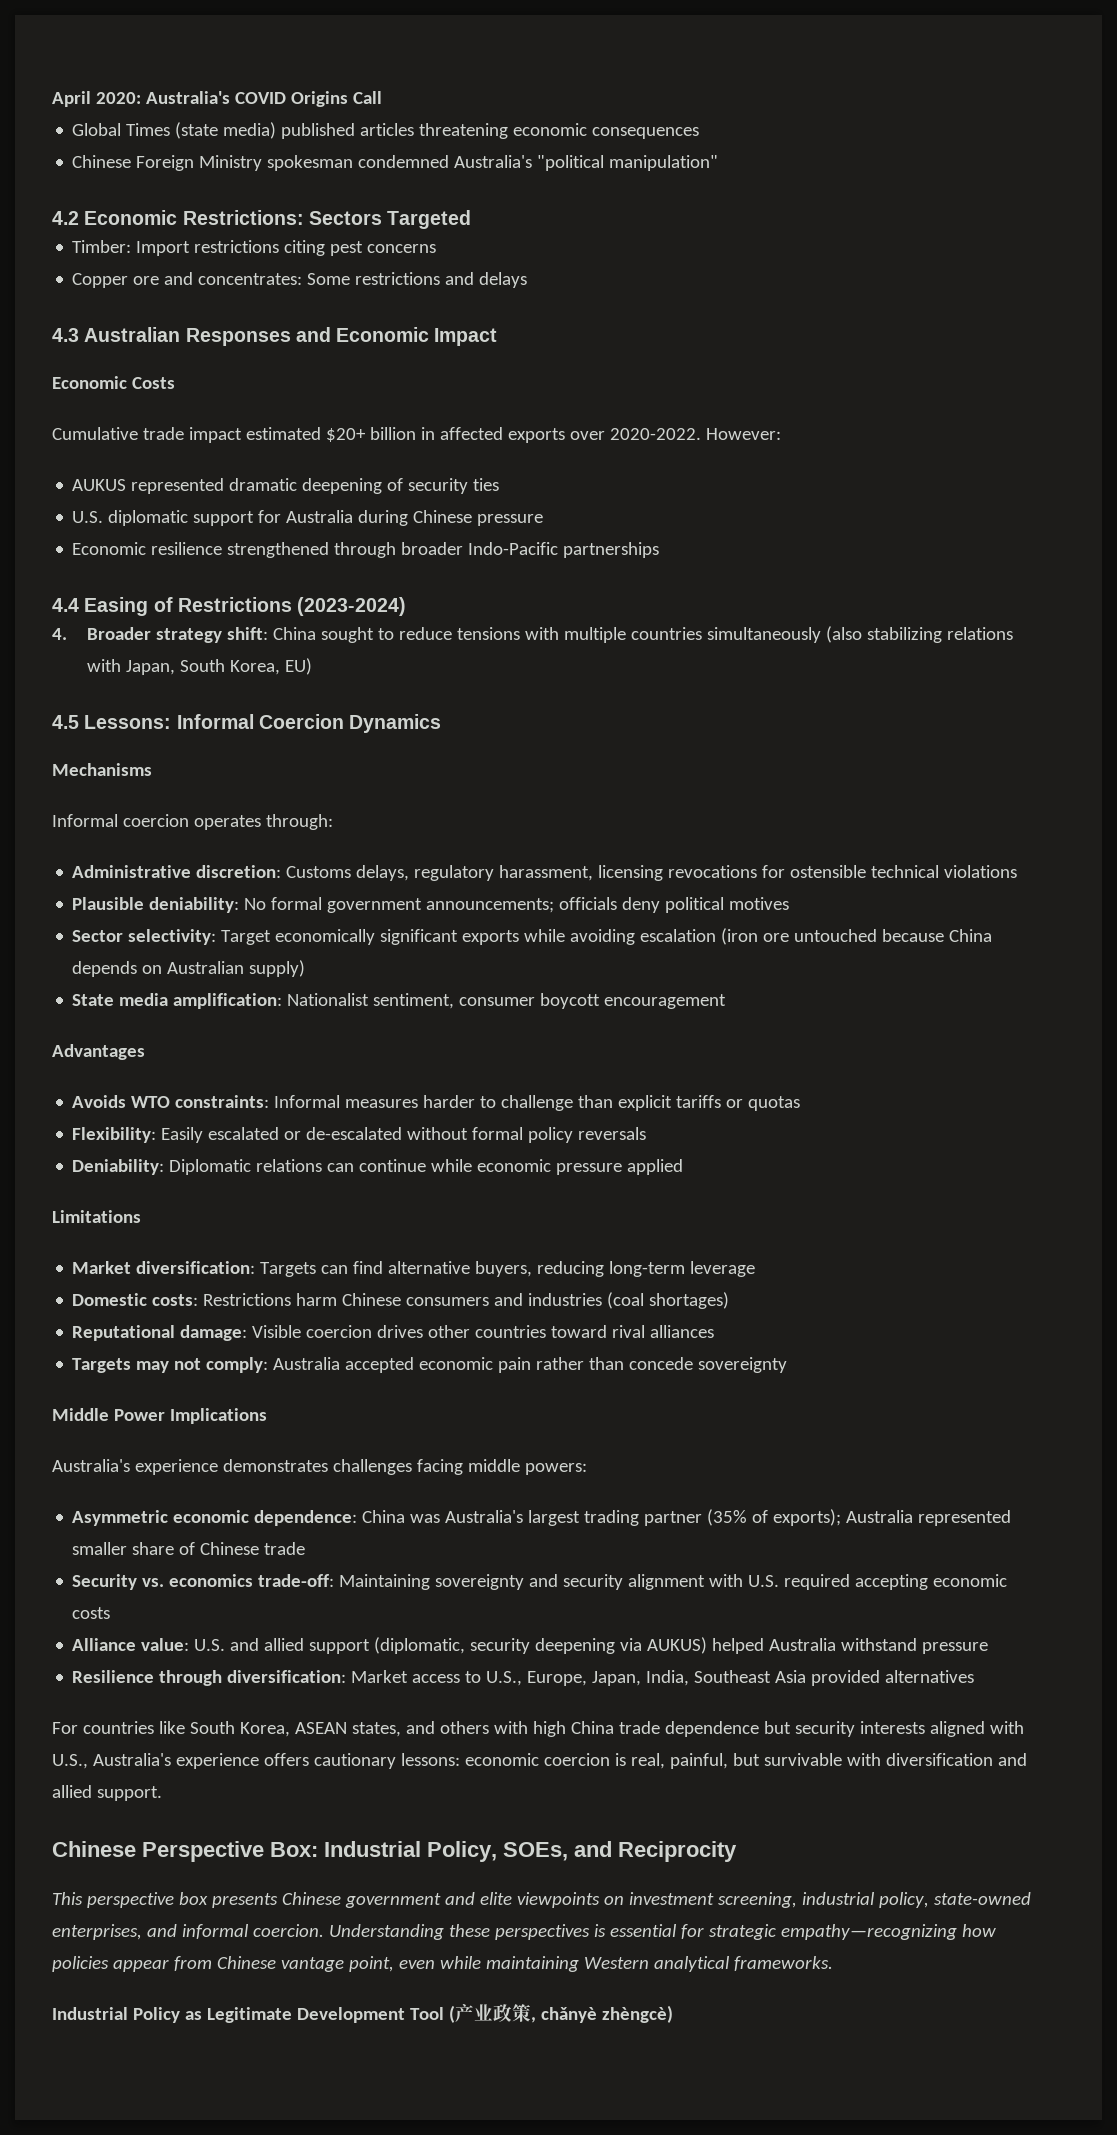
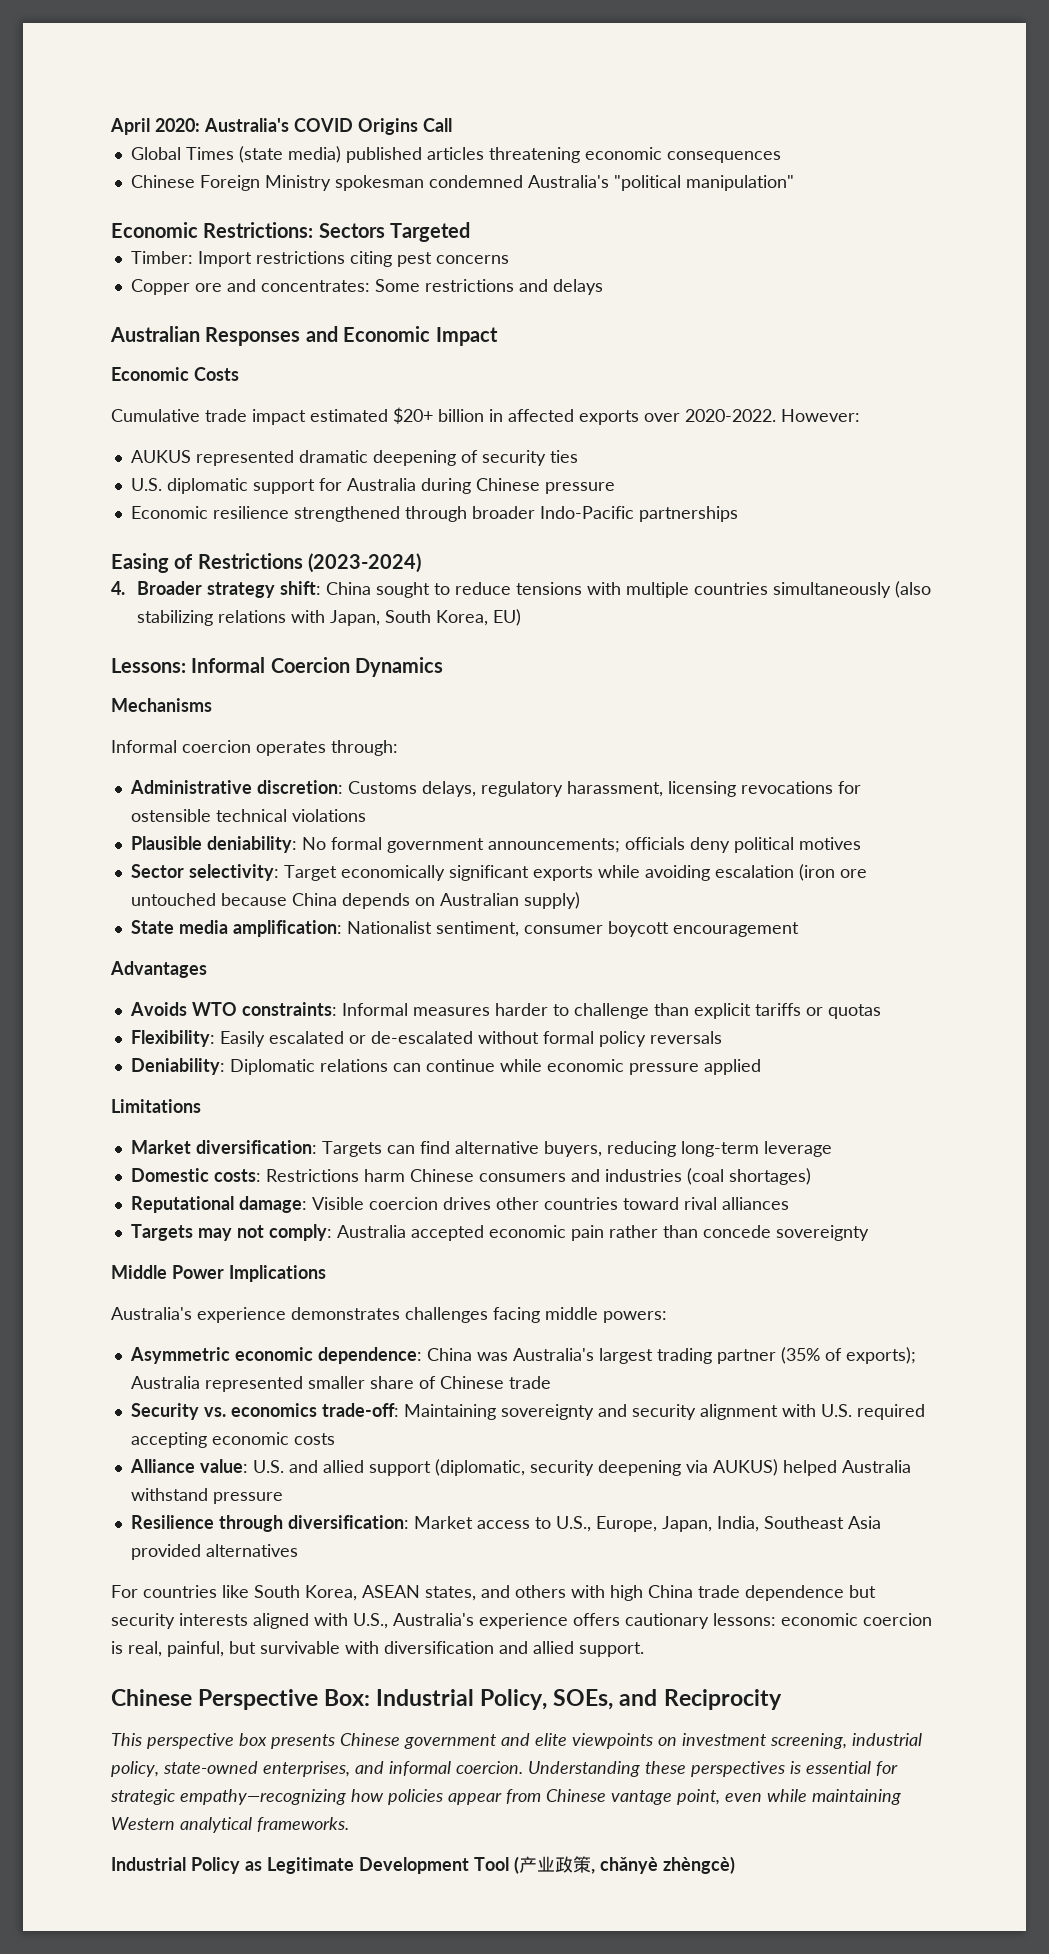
[52,211,79,225] 4.2 -> (794, 183) none
[52,328,79,342] 4.3 -> (603, 287) none
[52,598,79,612] 4.4 -> (738, 514) none
[52,715,79,729] 4.5 -> (521, 617) none

